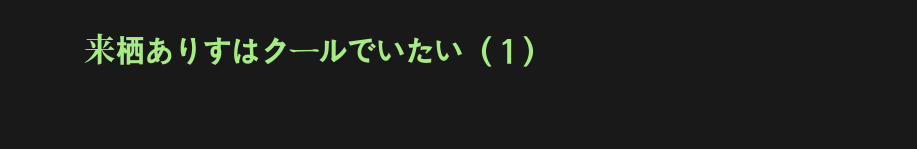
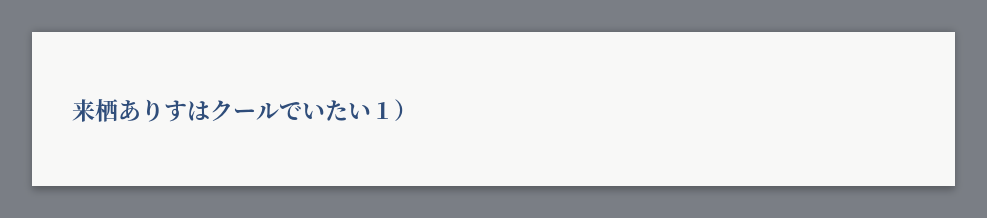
[464,36,493,67] （ -> (371, 111) none

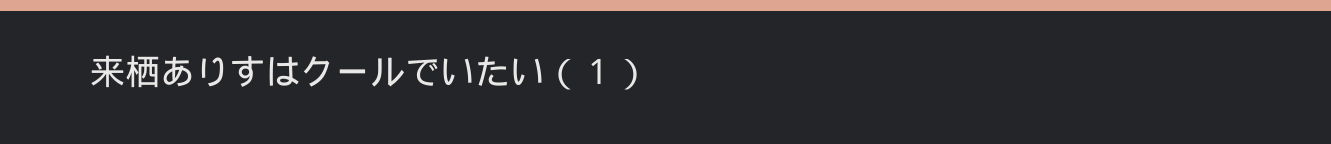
(371, 111) none -> [545,58,580,90] （

